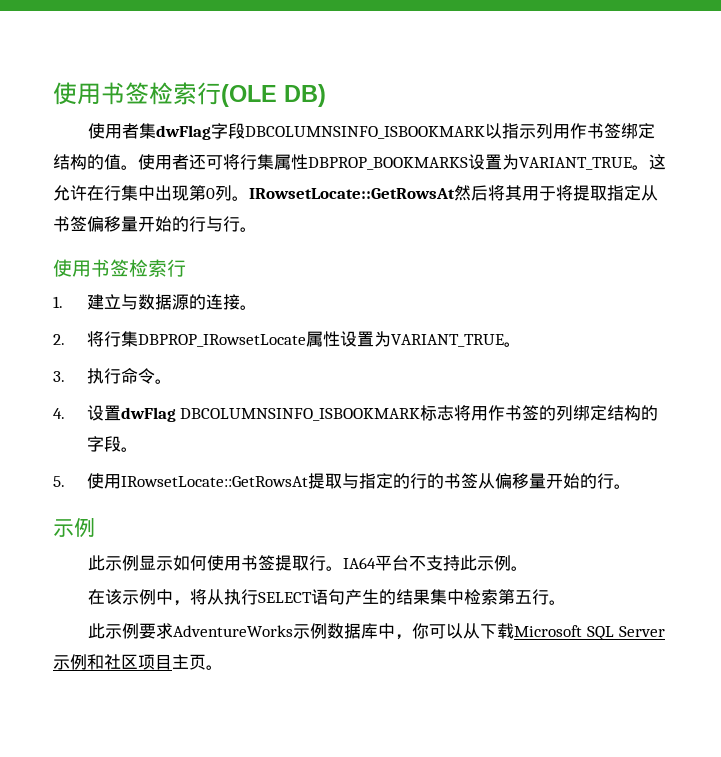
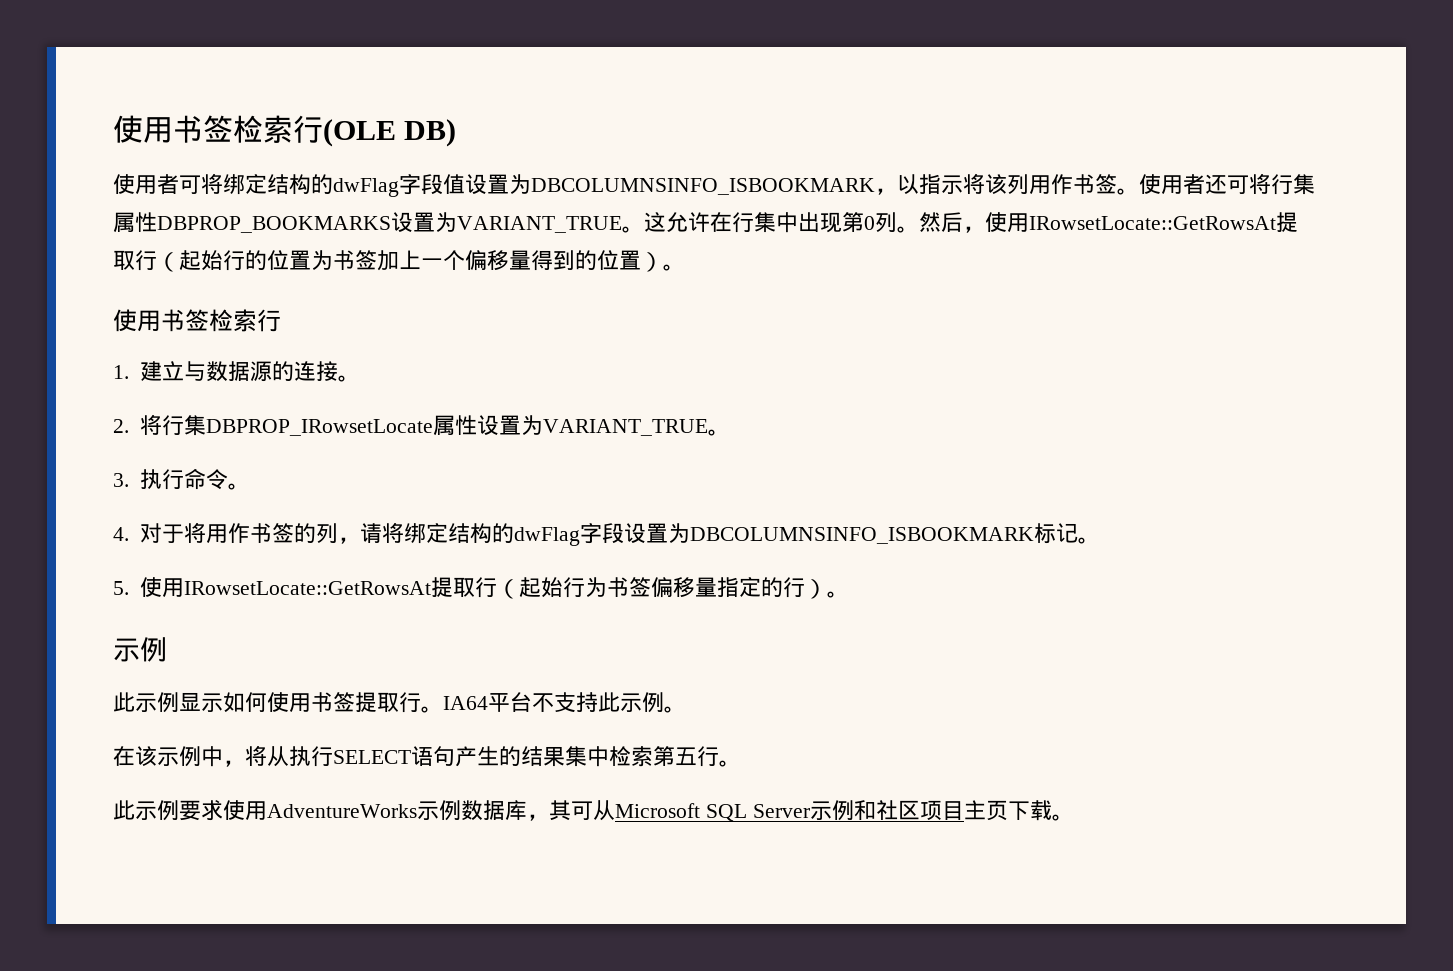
[139,123,656,140] [53,154,121,170] 集dwFlag字段DBCOLUMNSINFO_ISBOOKMARK以指示列用作书签绑定结构的值 -> [179,173,1117,197] 可将绑定结构的dwFlag字段值设置为DBCOLUMNSINFO_ISBOOKMARK，以指示将该列用作书签
[249,185,658,201] [53,216,240,232] IRowsetLocate::GetRowsAt然后将其用于将提取指定从书签偏移量开始的行与行 -> [919,212,1298,233] [113,250,663,272] 然后，使用IRowsetLocate::GetRowsAt提取行（起始行的位置为书签加上一个偏移量得到的位置）
[86,405,455,422] 设置dwFlag DBCOLUMNSINFO_ISBOOKMARK标志 -> [139,523,184,543] 对于
[573,405,659,421] [86,436,121,452] 绑定结构的字段 -> [337,522,1078,546] ，请将绑定结构的dwFlag字段设置为DBCOLUMNSINFO_ISBOOKMARK标记
[341,473,614,489] 与指定的行的书签从偏移量开始的行 -> [474,577,827,599] 行（起始行为书签偏移量指定的行）
(174, 631) none -> [223,800,267,820] 使用
[378,623,515,640] 中，你可以从下载 -> [527,800,615,821] ，其可从
(206, 662) none -> [1007,800,1052,821] 下载

